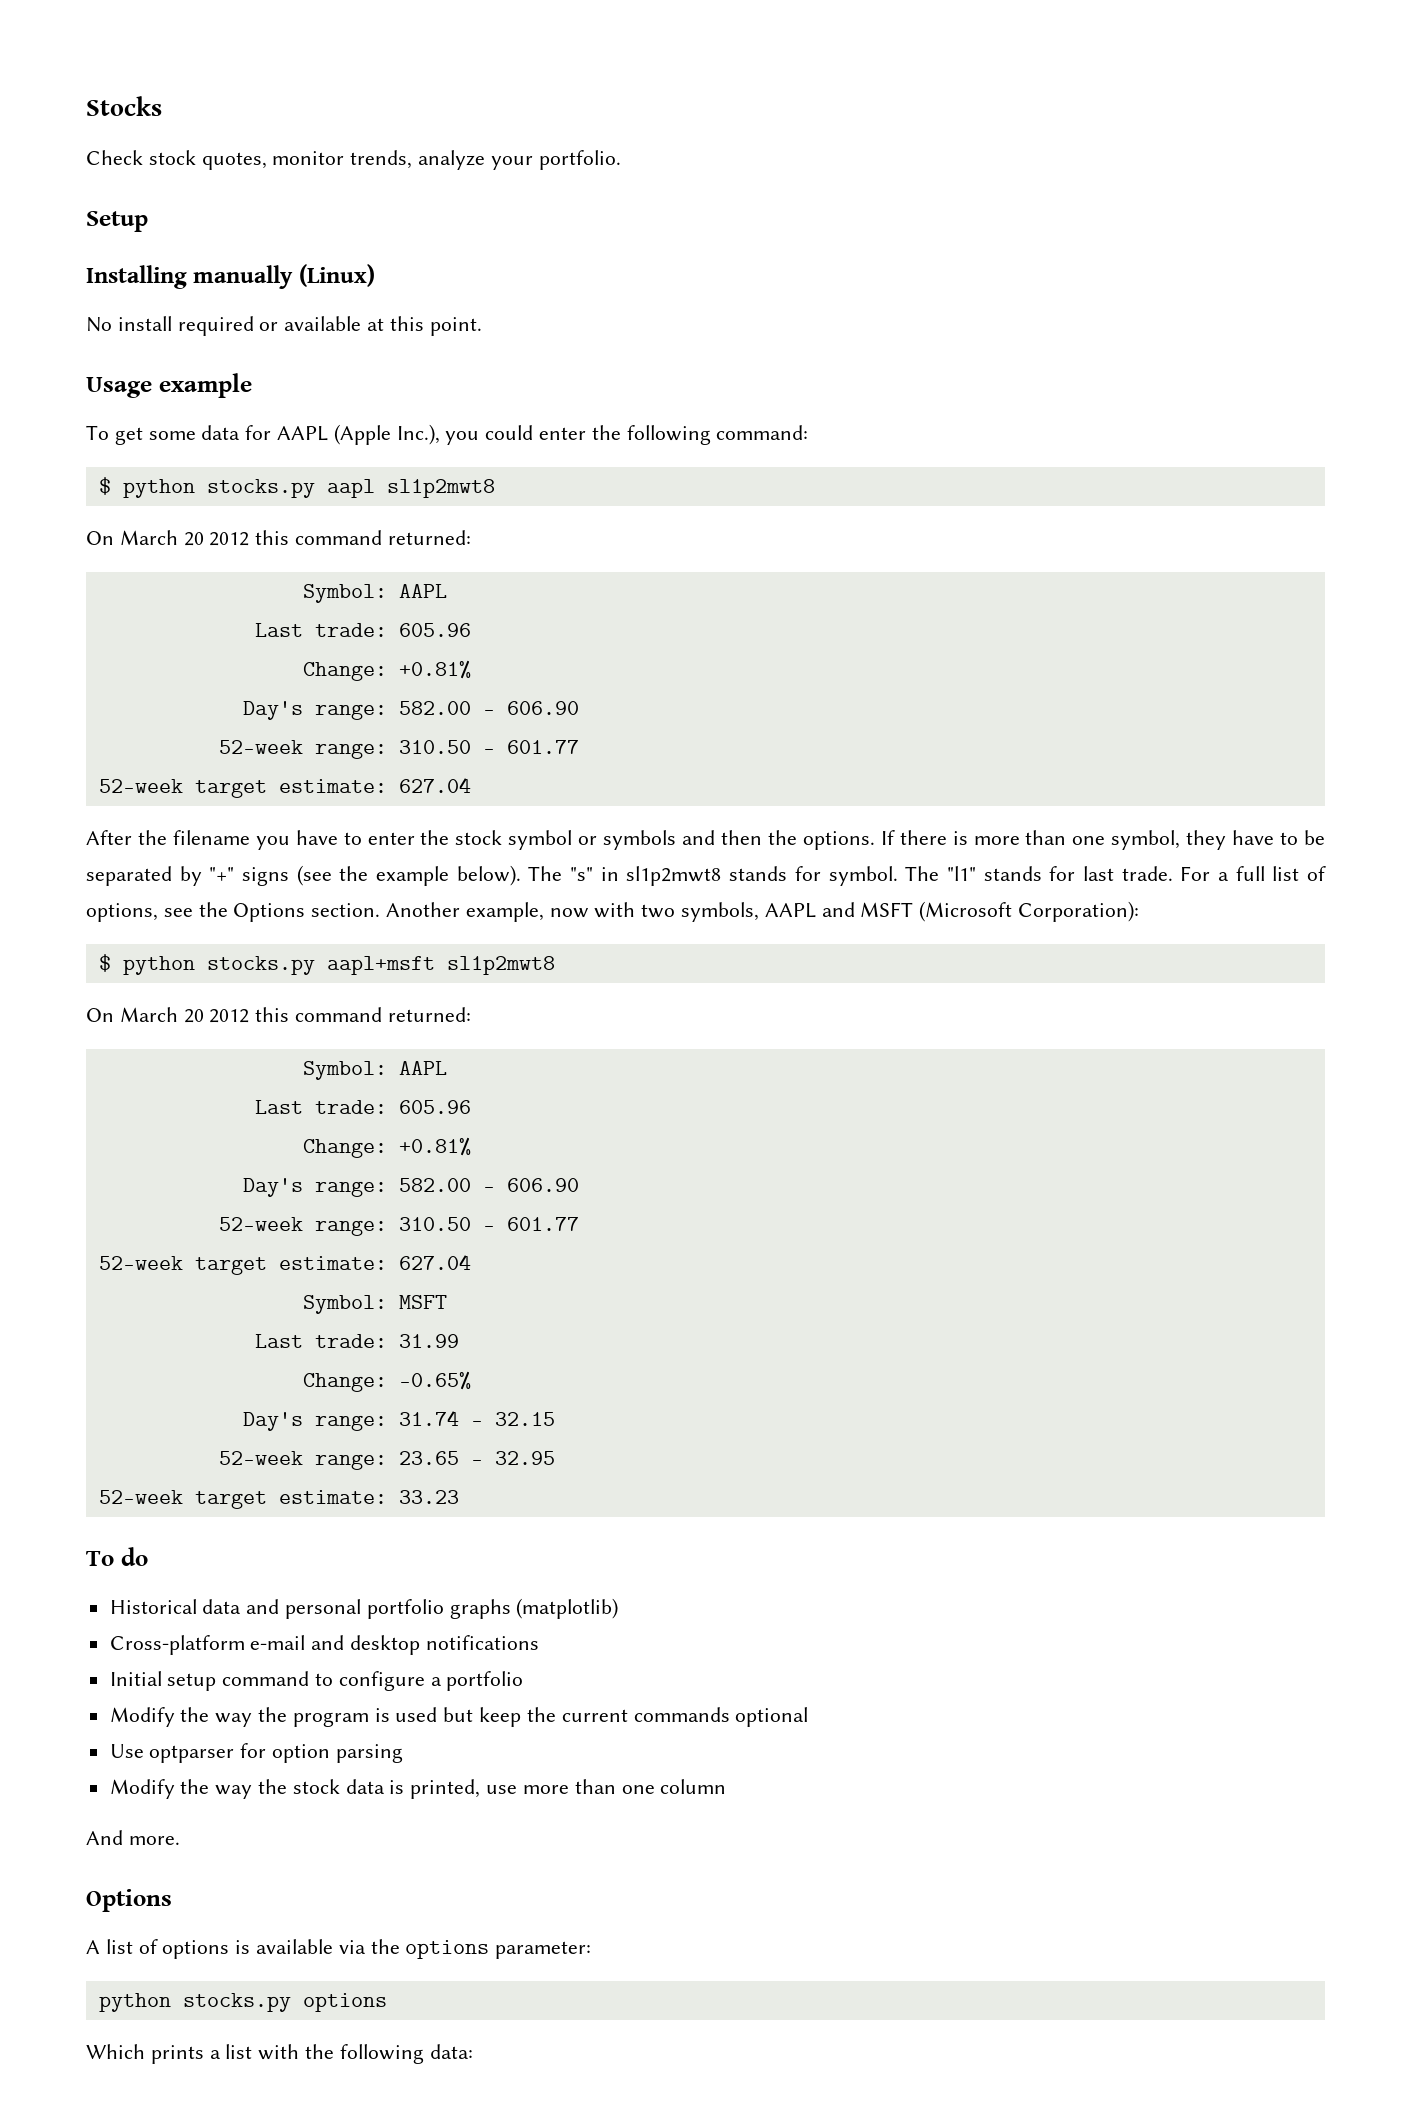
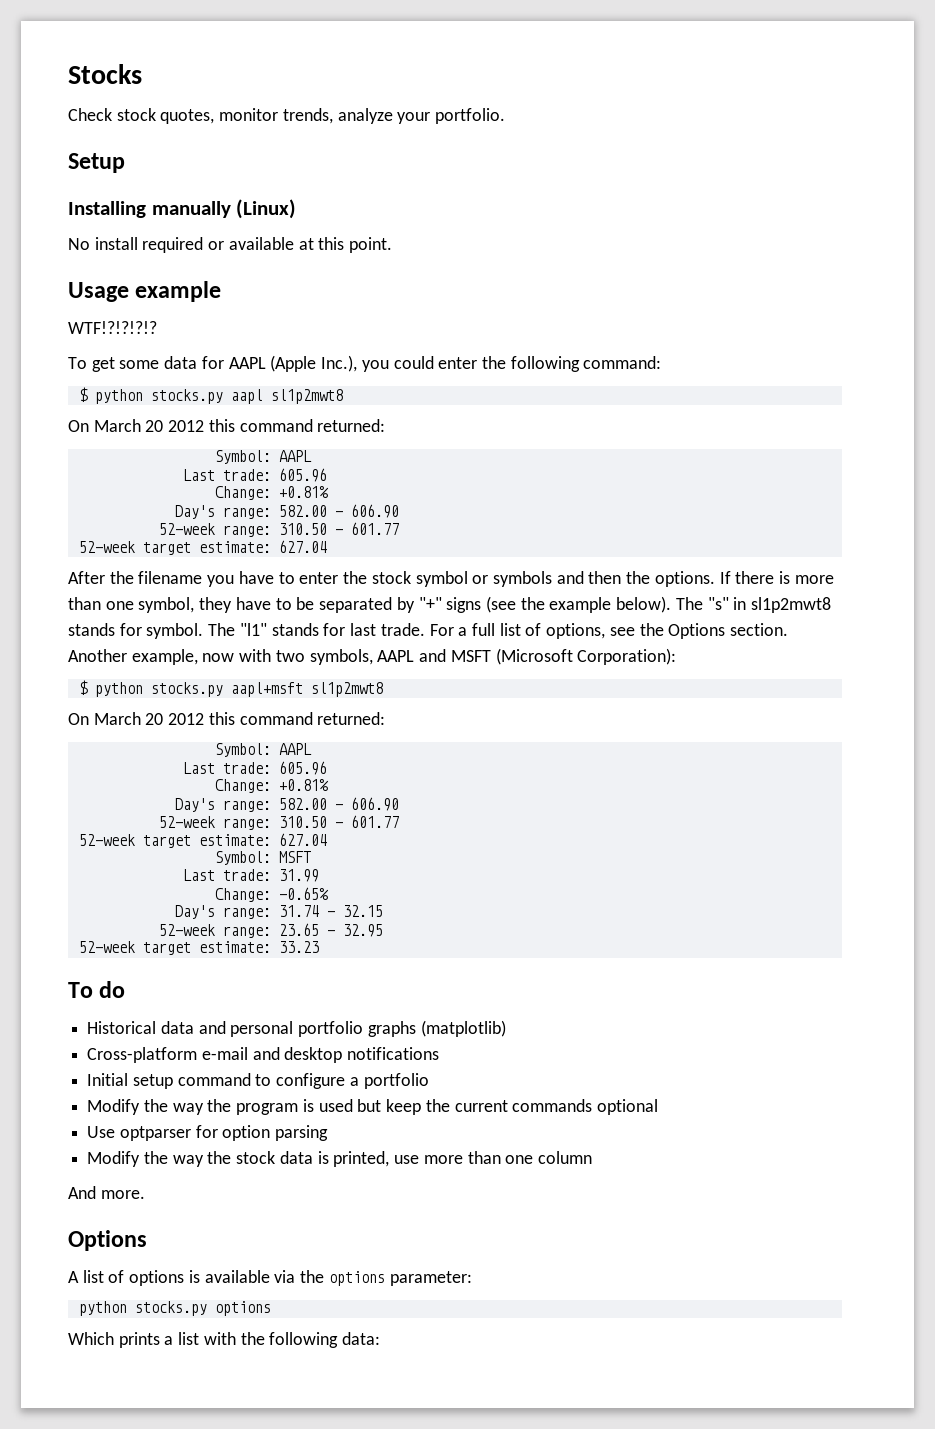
(252, 385) none -> [68,321,157,334] // WTF!?!?!?!?

